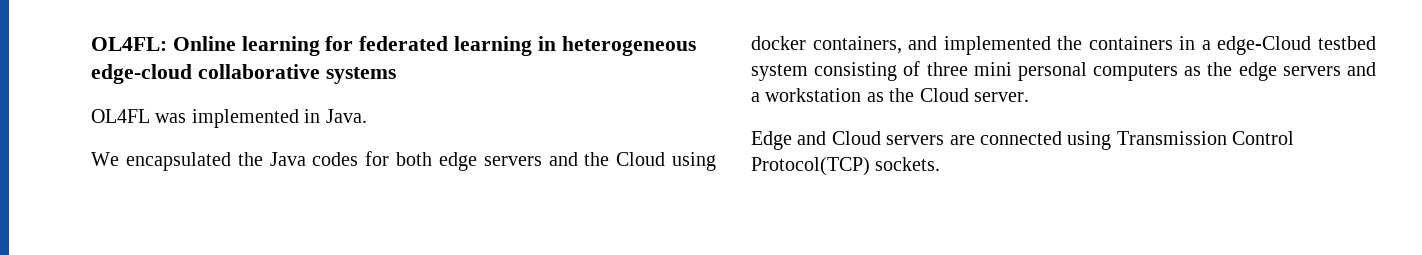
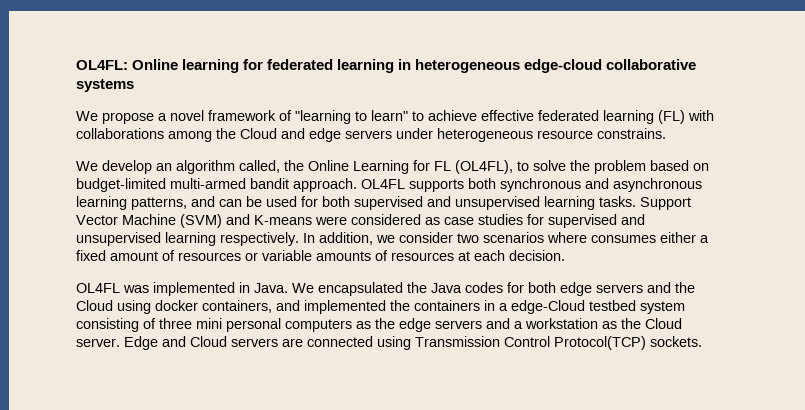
(396, 75) none -> [76,110,714,124] [76,128,666,142] [76,160,709,174] [76,178,702,192] [76,196,691,210] [76,214,645,228] [76,232,709,246] [76,250,565,261] // We propose a novel framework of "learning to learn" to achieve effective federated learning (FL) with collaborations among the Cloud and edge servers under heterogeneous resource constrains. // We develop an algorithm called, the Online Learning for FL (OL4FL), to solve the problem based on budget-limited multi-armed bandit approach. OL4FL supports both synchronous and asynchronous learning patterns, and can be used for both supervised and unsupervised learning tasks. Support Vector Machine (SVM) and K-means were considered as case studies for supervised and unsupervised learning respectively. In addition, we consider two scenarios where consumes either a fixed amount of resources or variable amounts of resources at each decision.
(367, 116) // -> (288, 288) none
(1029, 97) // -> (120, 342) none

